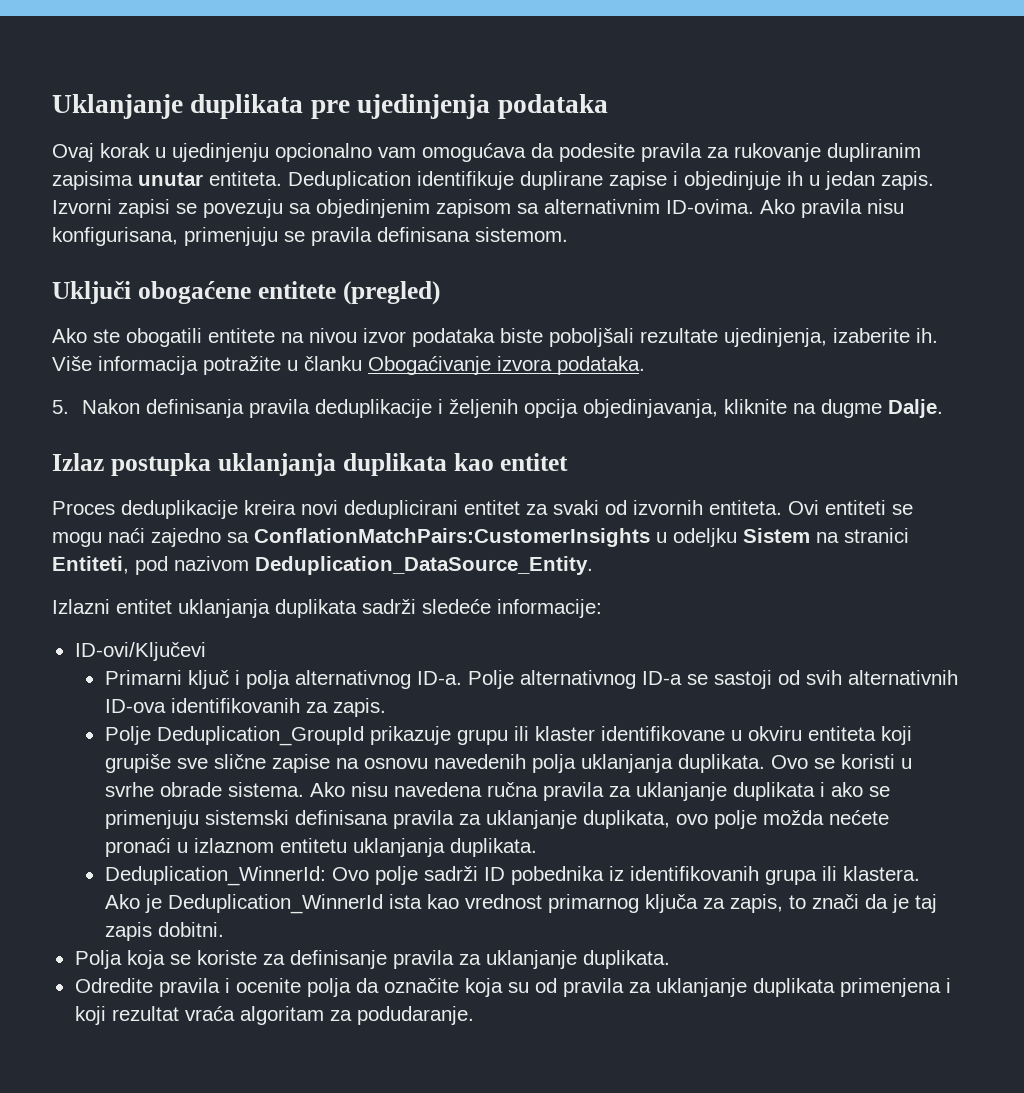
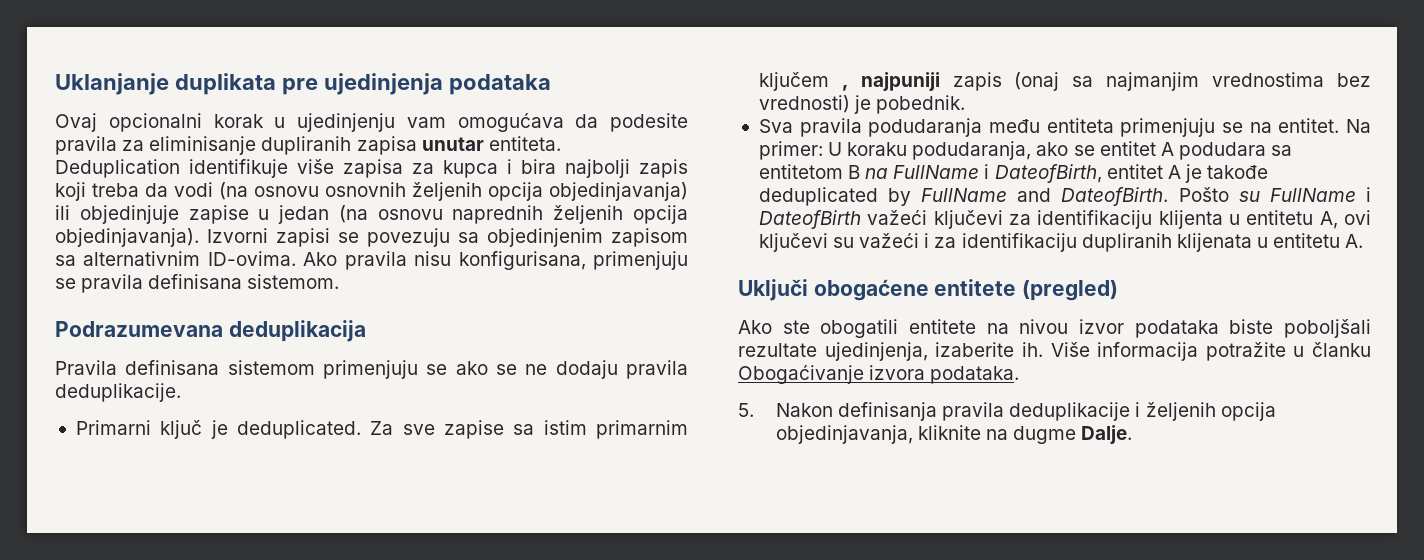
(94, 152) none -> [108,113,202,132] opcionalni
[275,143,372,162] opcionalno -> (395, 122) none
[734,143,921,162] [52,171,133,190] rukovanje dupliranim zapisima -> [149,136,417,155] eliminisanje dupliranih zapisa
[520,171,934,190] duplirane zapise i objedinjuje ih u jedan zapis. -> [297,159,688,178] [55,182,688,201] [55,205,688,224] [55,228,199,247] više zapisa za kupca i bira najbolji zapis koji treba da vodi (na osnovu osnovnih željenih opcija objedinjavanja) ili objedinjuje zapise u jedan (na osnovu naprednih željenih opcija objedinjavanja).
(568, 234) none -> [55,320,366,342] [55,360,688,379] [55,383,181,402] [75,420,688,439] [758,72,1371,91] [758,95,966,114] [758,118,1372,137] [758,141,1293,160] [758,164,1269,183] [758,187,1371,206] [758,210,1371,229] [758,233,1364,252] // Podrazumevana deduplikacija // Pravila definisana sistemom primenjuju se ako se ne dodaju pravila deduplikacije. // Primarni ključ je deduplicated. Za sve zapise sa istim primarnim ključem , najpuniji zapis (onaj sa najmanjim vrednostima bez vrednosti) je pobednik. // Sva pravila podudaranja među entiteta primenjuju se na entitet. Na primer: U koraku podudaranja, ako se entitet A podudara sa entitetom B na FullName i DateofBirth, entitet A je takođe deduplicated by FullName and DateofBirth. Pošto su FullName i DateofBirth važeći ključevi za identifikaciju klijenta u entitetu A, ovi ključevi su važeći i za identifikaciju dupliranih klijenata u entitetu A.
[52,453,569,476] [52,500,913,519] [52,528,909,547] [52,556,593,575] [52,599,602,618] [74,642,206,661] [104,670,958,689] [104,698,386,717] [104,726,912,746] [104,754,912,773] [104,782,890,801] [104,810,889,829] [104,838,537,857] [104,866,920,886] [104,894,937,914] [104,922,224,941] [74,950,670,969] [74,978,951,997] [74,1006,474,1025] // Izlaz postupka uklanjanja duplikata kao entitet // Proces deduplikacije kreira novi deduplicirani entitet za svaki od izvornih entiteta. Ovi entiteti se mogu naći zajedno sa ConflationMatchPairs:CustomerInsights u odeljku Sistem na stranici Entiteti, pod nazivom Deduplication_DataSource_Entity. // Izlazni entitet uklanjanja duplikata sadrži sledeće informacije: // ID-ovi/Ključevi // Primarni ključ i polja alternativnog ID-a. Polje alternativnog ID-a se sastoji od svih alternativnih ID-ova identifikovanih za zapis. // Polje Deduplication_GroupId prikazuje grupu ili klaster identifikovane u okviru entiteta koji grupiše sve slične zapise na osnovu navedenih polja uklanjanja duplikata. Ovo se koristi u svrhe obrade sistema. Ako nisu navedena ručna pravila za uklanjanje duplikata i ako se primenjuju sistemski definisana pravila za uklanjanje duplikata, ovo polje možda nećete pronaći u izlaznom entitetu uklanjanja duplikata. // Deduplication_WinnerId: Ovo polje sadrži ID pobednika iz identifikovanih grupa ili klastera. Ako je Deduplication_WinnerId ista kao vrednost primarnog ključa za zapis, to znači da je taj zapis dobitni. // Polja koja se koriste za definisanje pravila za uklanjanje duplikata. // Odredite pravila i ocenite polja da označite koja su od pravila za uklanjanje duplikata primenjena i koji rezultat vraća algoritam za podudaranje. -> (1133, 434) none

